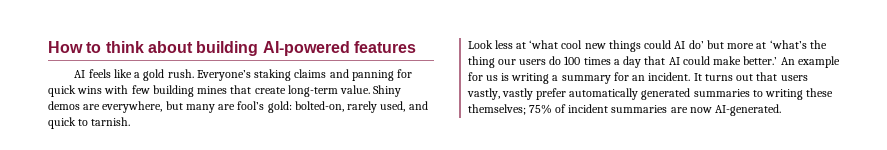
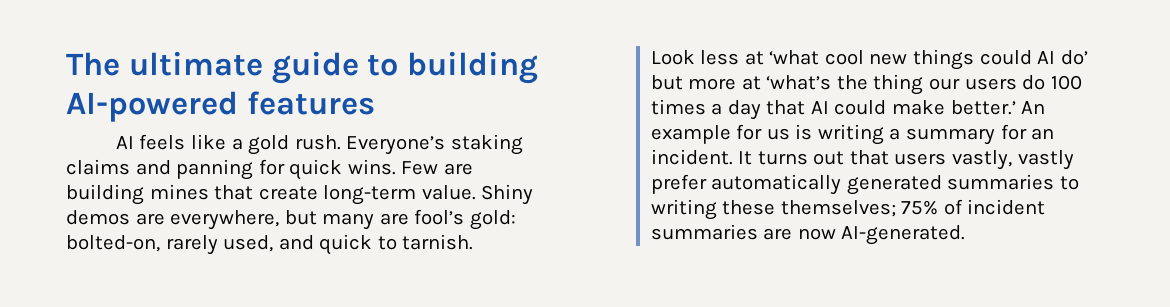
[48,41,193,53] How to think about -> [66,51,399,84] The ultimate guide to
[77,85,150,94] wins with few -> [347,159,473,175] wins. Few are

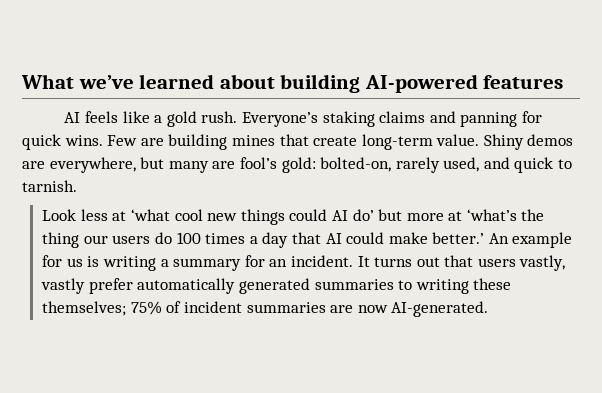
[66,51,399,84] The ultimate guide to -> [21,74,275,89] What we’ve learned about

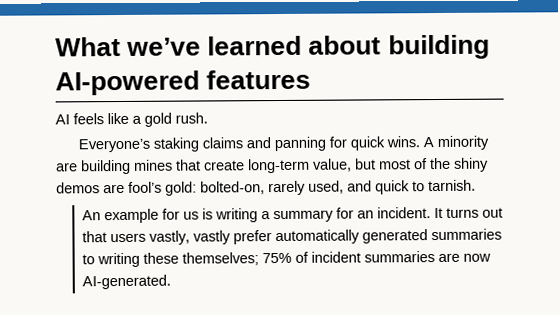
(238, 117) none -> (208, 118) //
[107,135,138,146] Few -> [422,135,489,151] A minority
[436,134,574,150] [22,157,209,173] value. Shiny demos are everywhere, but many -> [313,157,489,172] [56,182,100,194] value, but most of the shiny demos
[42,209,545,225] [42,232,485,248] Look less at ‘what cool new things could AI do’ but more at ‘what’s the thing our users do 100 times a day that AI could make better.’ -> (476, 185) none

